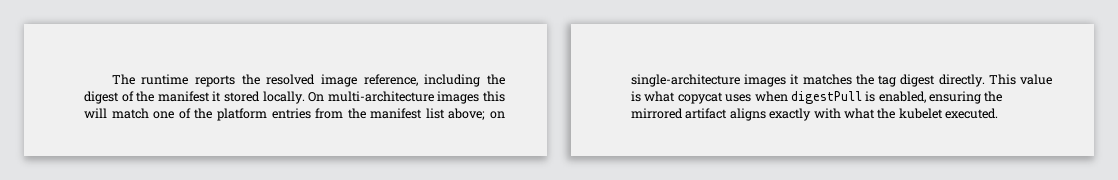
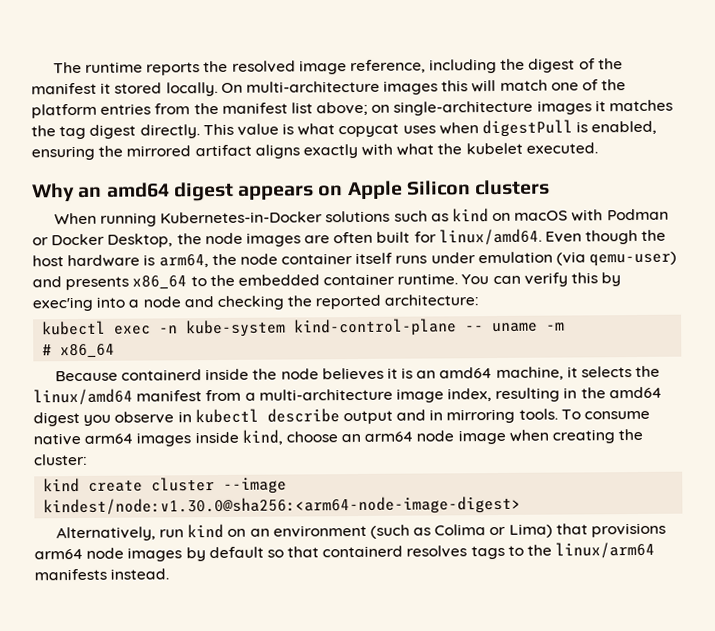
(998, 113) none -> [32,179,551,203] [53,208,669,227] [32,228,667,248] [32,251,678,268] [32,272,622,291] [32,294,480,312] [42,318,566,338] [42,343,116,359] [54,365,661,382] [33,386,662,406] [33,408,651,427] [33,428,644,447] [33,453,88,466] [43,477,288,494] [43,495,522,517] [55,522,667,542] [34,541,656,562] [34,568,170,581] // Why an amd64 digest appears on Apple Silicon clusters // When running Kubernetes-in-Docker solutions such as kind on macOS with Podman or Docker Desktop, the node images are often built for linux/amd64. Even though the host hardware is arm64, the node container itself runs under emulation (via qemu-user) and presents x86_64 to the embedded container runtime. You can verify this by exec'ing into a node and checking the reported architecture: // kubectl exec -n kube-system kind-control-plane -- uname -m // # x86_64 // Because containerd inside the node believes it is an amd64 machine, it selects the linux/amd64 manifest from a multi-architecture image index, resulting in the amd64 digest you observe in kubectl describe output and in mirroring tools. To consume native arm64 images inside kind, choose an arm64 node image when creating the cluster: // kind create cluster --image kindest/node:v1.30.0@sha256:<arm64-node-image-digest> // Alternatively, run kind on an environment (such as Colima or Lima) that provisions arm64 node images by default so that containerd resolves tags to the linux/arm64 manifests instead.

